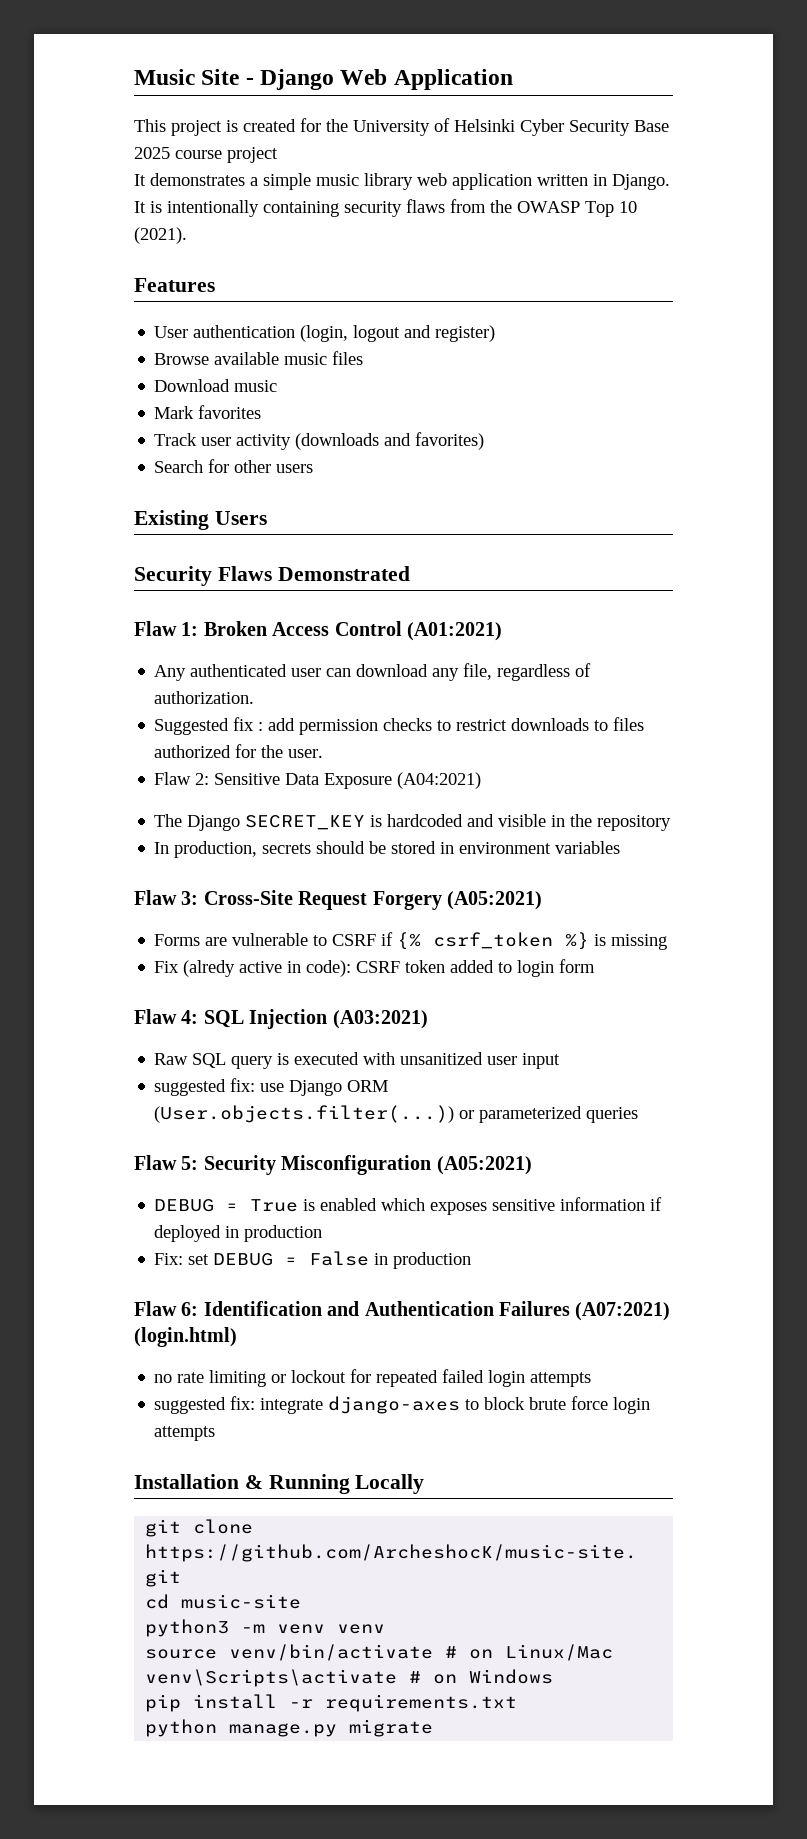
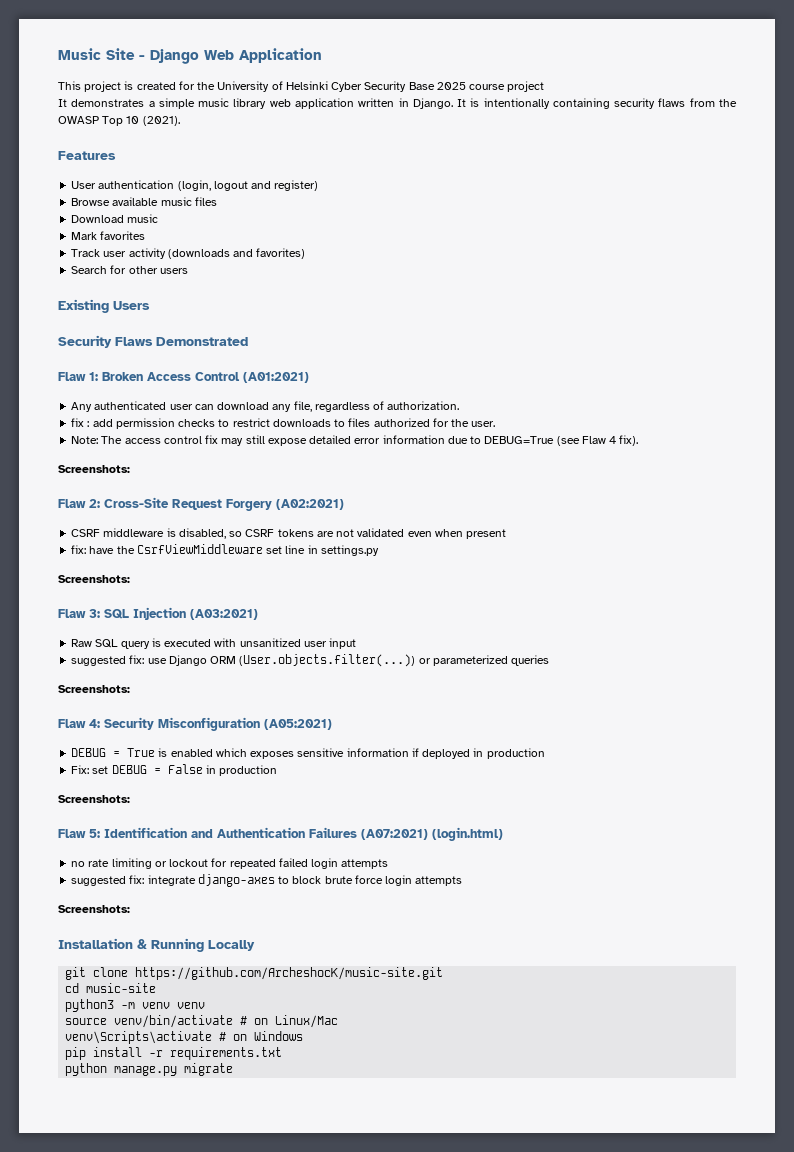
[154,718,230,735] Suggested -> (460, 405) none
[154,772,482,789] [154,814,672,831] [154,841,621,858] [134,890,542,910] [154,932,668,950] [154,959,596,977] [134,1009,199,1024] Flaw 2: Sensitive Data Exposure (A04:2021) // The Django SECRET_KEY is hardcoded and visible in the repository // In production, secrets should be stored in environment variables // Flaw 3: Cross-Site Request Forgery (A05:2021) // Forms are vulnerable to CSRF if {% csrf_token %} is missing // Fix (alredy active in code): CSRF token added to login form // Flaw 4: -> [71,435,639,446] [58,465,130,473] [58,497,344,511] [71,528,507,539] [71,544,379,556] [58,575,130,583] [58,609,100,618] Note: The access control fix may still expose detailed error information due to DEBUG=True (see Flaw 4 fix). // Screenshots: // Flaw 2: Cross-Site Request Forgery (A02:2021) // CSRF middleware is disabled, so CSRF tokens are not validated even when present // fix: have the CsrfViewMiddleware set line in settings.py // Screenshots: // Flaw 3:
[134,1155,199,1170] // Flaw 5: -> [58,685,130,693] [58,719,100,728] // Screenshots: // Flaw 4:
[134,1301,199,1316] // Flaw 6: -> [58,795,130,803] [58,829,100,838] // Screenshots: // Flaw 5:
(216, 1433) none -> [58,905,130,913] // Screenshots:

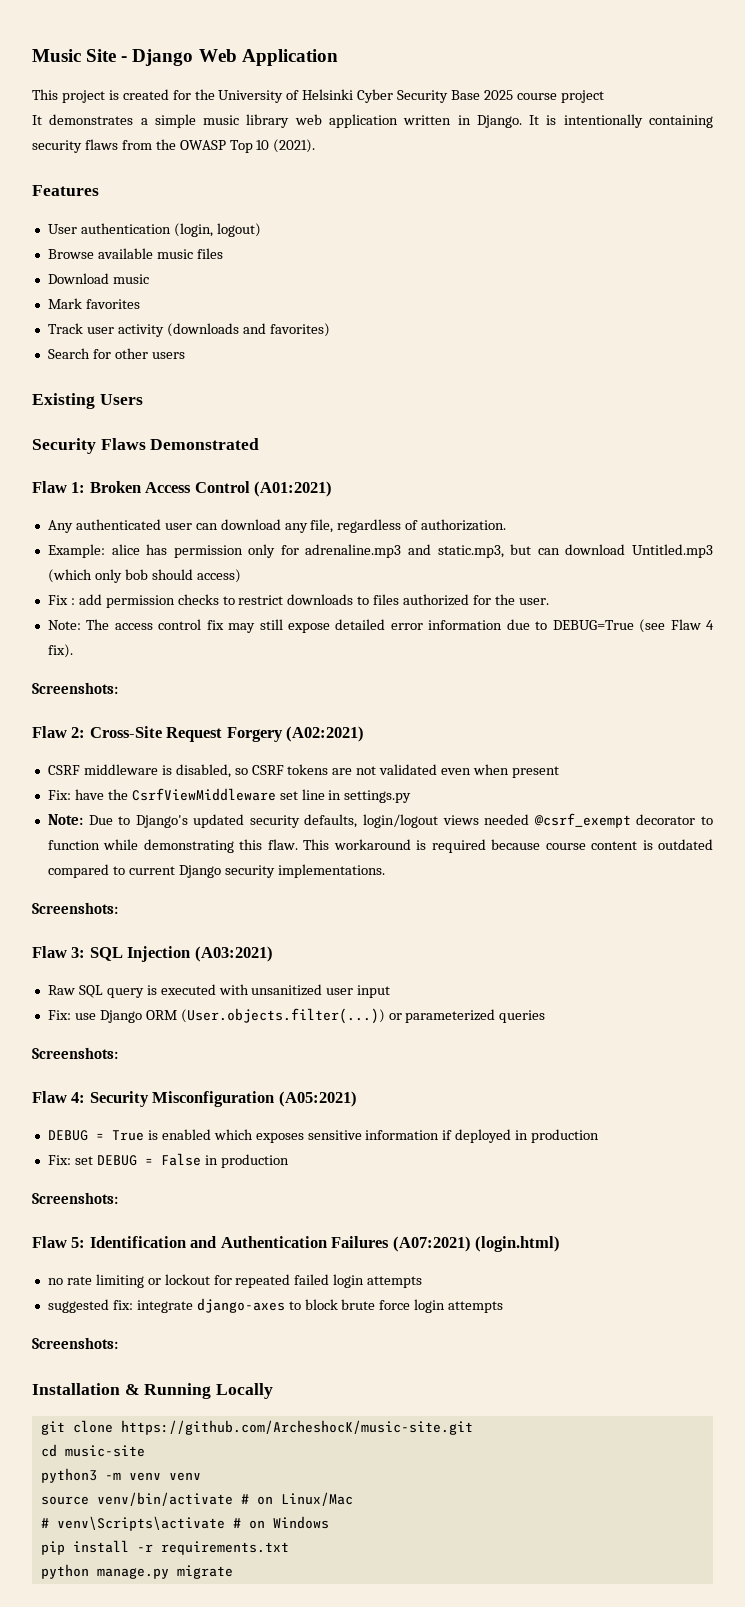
[213,180,319,191] logout and register) -> [216,223,261,237] logout)
[71,418,85,427] fix -> [47,544,713,558] [47,569,241,583] [47,595,68,605] Example: alice has permission only for adrenaline.mp3 and static.mp3, but can download Untitled.mp3 (which only bob should access) // Fix
[71,545,87,554] fix: -> [47,790,71,800] Fix:
(379, 550) none -> [47,813,713,828] [47,839,714,853] [47,864,385,878] // Note: Due to Django's updated security defaults, login/logout views needed @csrf_exempt decorator to function while demonstrating this flaw. This workaround is required because course content is outdated compared to current Django security implementations.
[71,655,145,666] suggested fix: -> [47,1010,71,1020] Fix:
(339, 1021) none -> [40,1518,49,1528] #

